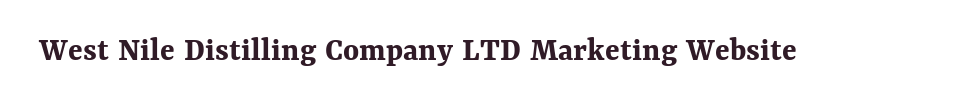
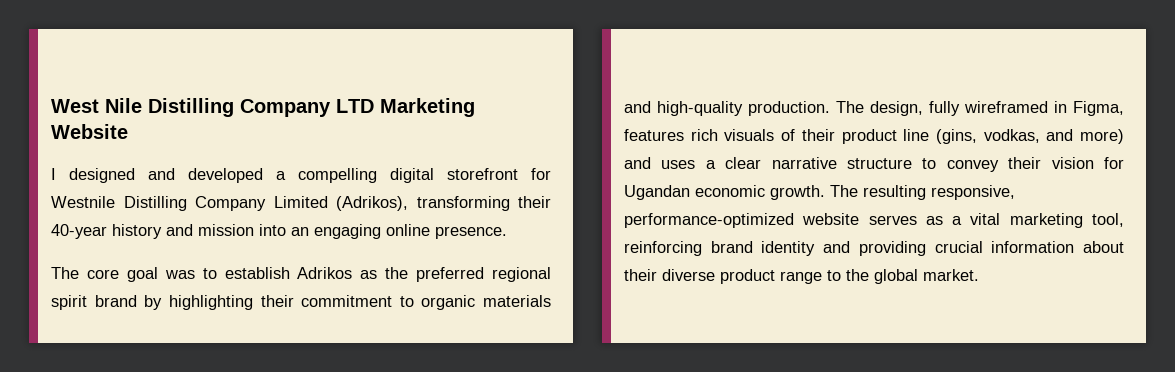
(798, 48) none -> [51,168,551,183] [51,196,551,211] [51,224,507,239] [51,267,551,282] [51,295,551,310] [624,101,1124,116] [624,129,1124,144] [624,157,1124,172] [624,185,1015,200] [624,213,1124,228] [624,241,1124,256] [624,269,979,284] // I designed and developed a compelling digital storefront for Westnile Distilling Company Limited (Adrikos), transforming their 40-year history and mission into an engaging online presence. // The core goal was to establish Adrikos as the preferred regional spirit brand by highlighting their commitment to organic materials and high-quality production. The design, fully wireframed in Figma, features rich visuals of their product line (gins, vodkas, and more) and uses a clear narrative structure to convey their vision for Ugandan economic growth. The resulting responsive, performance-optimized website serves as a vital marketing tool, reinforcing brand identity and providing crucial information about their diverse product range to the global market.

